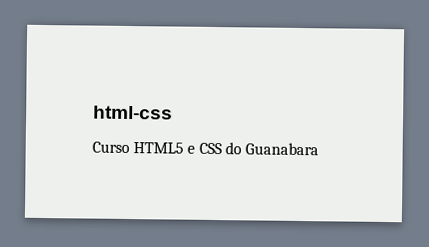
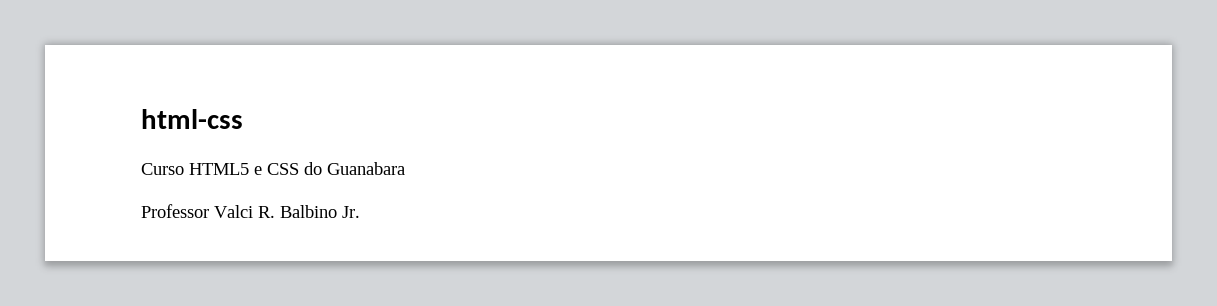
(319, 149) none -> [141,204,360,218] // Professor Valci R. Balbino Jr.

